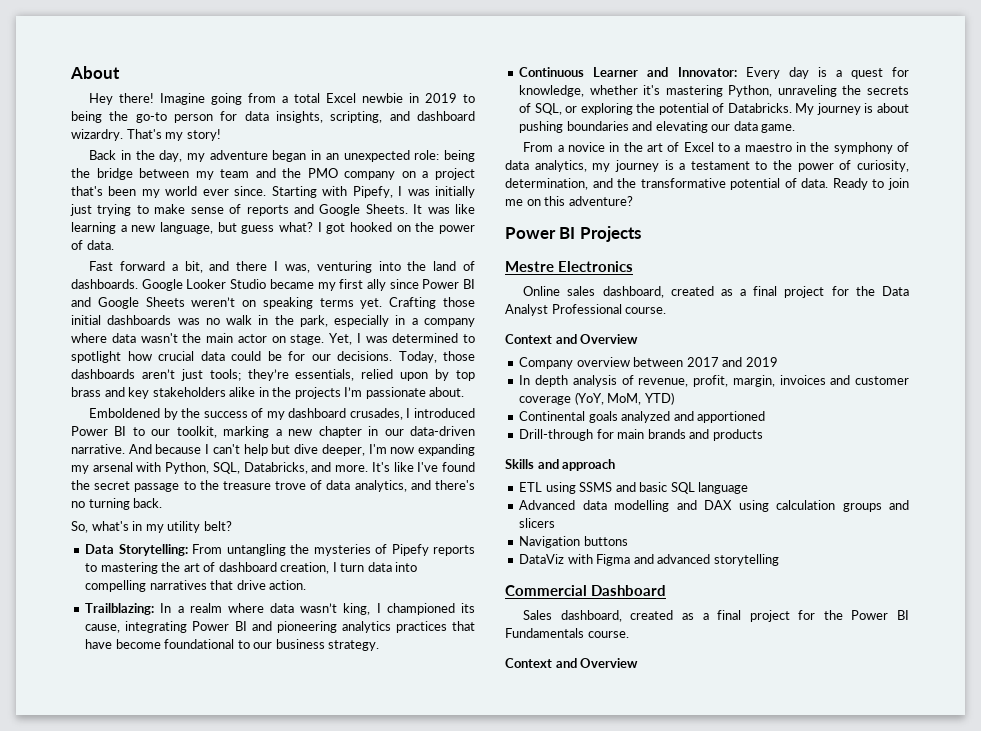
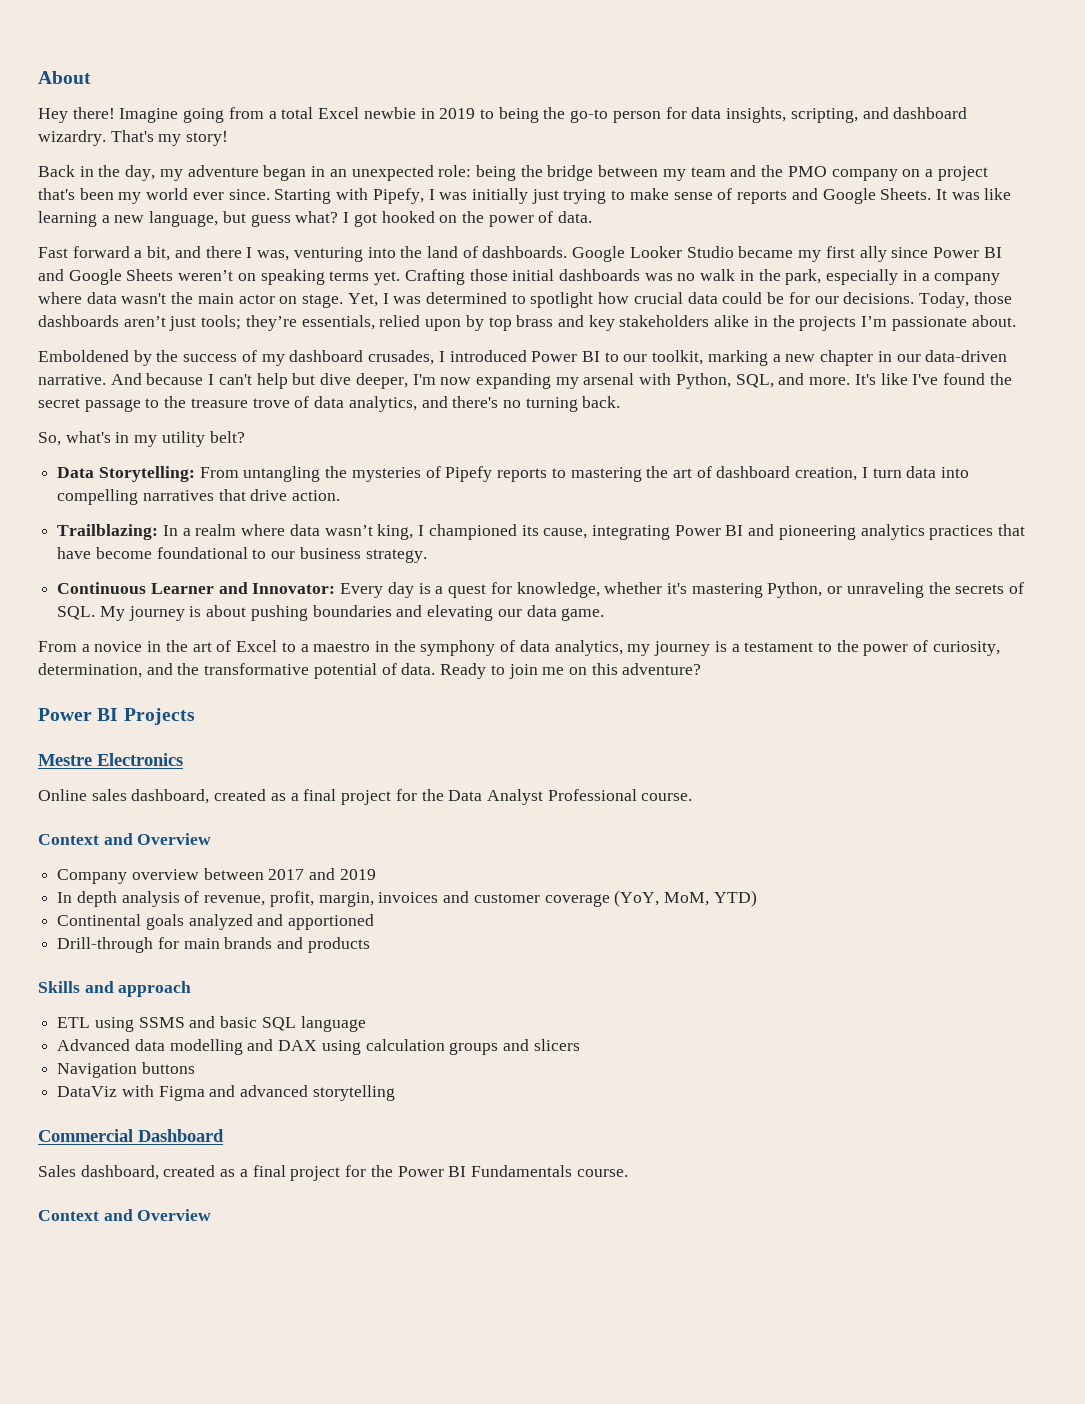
[243,462,308,474] Databricks, -> (774, 381) none
(773, 91) none -> [827,586,843,594] or
[534,103,792,115] SQL, or exploring the potential of Databricks. -> [57,606,96,620] SQL.

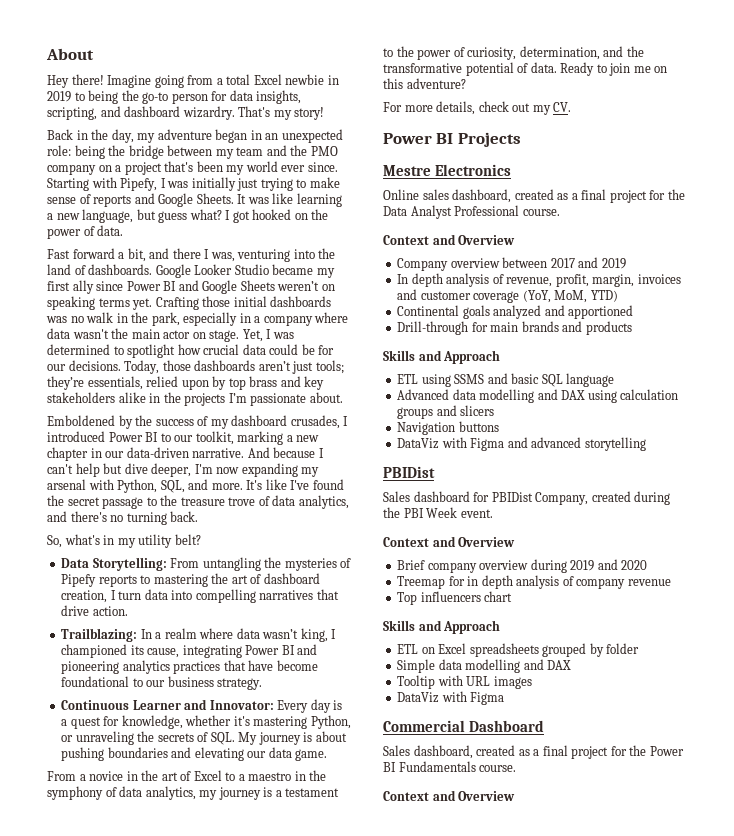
(702, 669) none -> [383,101,572,115] // For more details, check out my CV.
[118,981,192,997] approach -> [443,350,501,364] Approach
(395, 1093) none -> [383,466,435,478] [383,491,671,505] [383,507,493,518] [383,536,516,547] [397,559,648,573] [397,575,671,589] [397,591,513,605] [383,620,501,634] [397,643,640,657] [397,659,572,673] [397,675,532,689] [397,691,505,705] // PBIDist // Sales dashboard for PBIDist Company, created during the PBI Week event. // Context and Overview // Brief company overview during 2019 and 2020 // Treemap for in depth analysis of company revenue // Top influencers chart // Skills and Approach // ETL on Excel spreadsheets grouped by folder // Simple data modelling and DAX // Tooltip with URL images // DataViz with Figma

